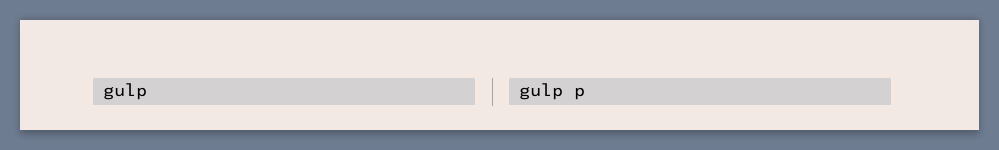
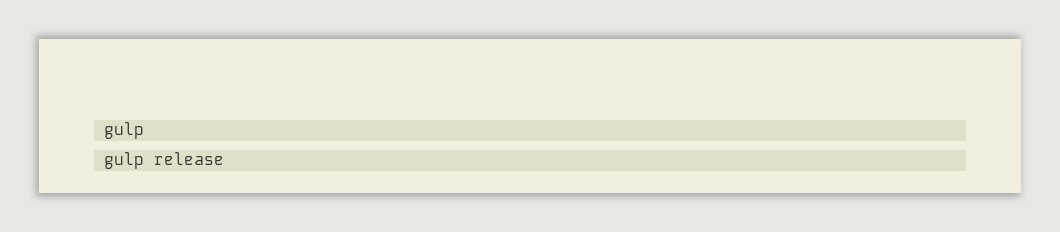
[574,87,586,100] p -> [154,152,225,165] release

